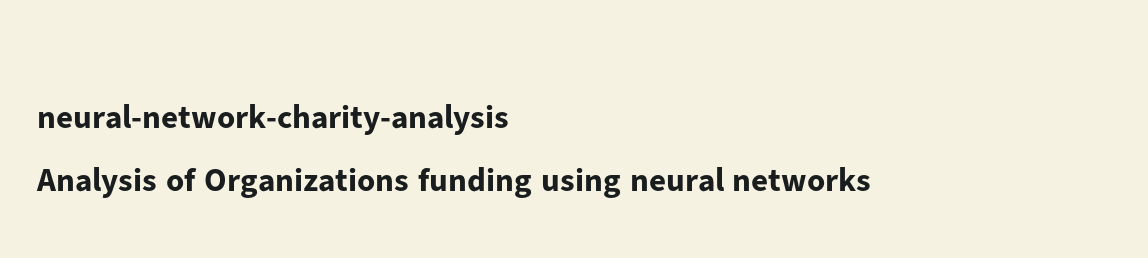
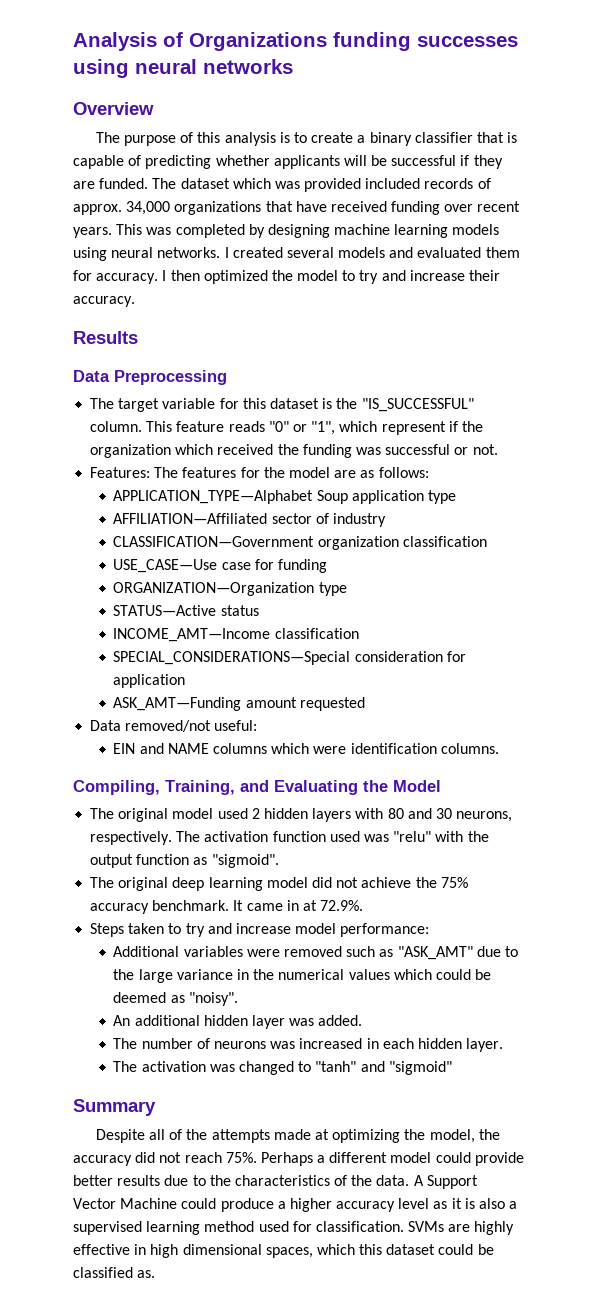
[37,104,509,135] neural-network-charity-analysis // -> (73, 41) none
(532, 182) none -> [417,36,518,47] successes
(872, 179) none -> [73,102,154,115] [95,132,518,146] [73,155,503,169] [73,178,491,192] [73,201,521,215] [73,224,500,238] [73,247,520,261] [73,270,501,284] [73,296,135,307] [73,331,138,344] [73,370,227,385] [90,398,474,412] [90,421,483,435] [90,444,498,458] [90,467,429,478] [113,490,457,504] [113,513,387,527] [113,536,487,550] [113,559,328,573] [113,582,347,596] [113,605,259,616] [113,628,359,642] [113,651,466,665] [113,674,186,688] [113,697,365,711] [90,720,258,732] [113,743,499,754] [73,780,441,795] [90,808,513,822] [90,831,489,845] [90,854,279,868] [90,877,468,891] [90,900,364,914] [90,923,430,937] [113,946,518,960] [113,969,492,983] [113,992,238,1006] [113,1015,363,1029] [113,1038,504,1052] [113,1061,452,1075] [73,1099,156,1116] [95,1129,500,1143] [73,1152,524,1166] [73,1175,478,1189] [73,1198,518,1212] [73,1221,515,1235] [73,1244,494,1258] [73,1267,156,1278] // Overview // The purpose of this analysis is to create a binary classifier that is capable of predicting whether applicants will be successful if they are funded. The dataset which was provided included records of approx. 34,000 organizations that have received funding over recent years. This was completed by designing machine learning models using neural networks. I created several models and evaluated them for accuracy. I then optimized the model to try and increase their accuracy. // Results // Data Preprocessing // The target variable for this dataset is the "IS_SUCCESSFUL" column. This feature reads "0" or "1", which represent if the organization which received the funding was successful or not. // Features: The features for the model are as follows: // APPLICATION_TYPE—Alphabet Soup application type // AFFILIATION—Affiliated sector of industry // CLASSIFICATION—Government organization classification // USE_CASE—Use case for funding // ORGANIZATION—Organization type // STATUS—Active status // INCOME_AMT—Income classification // SPECIAL_CONSIDERATIONS—Special consideration for application // ASK_AMT—Funding amount requested // Data removed/not useful: // EIN and NAME columns which were identification columns. // Compiling, Training, and Evaluating the Model // The original model used 2 hidden layers with 80 and 30 neurons, respectively. The activation function used was "relu" with the output function as "sigmoid". // The original deep learning model did not achieve the 75% accuracy benchmark. It came in at 72.9%. // Steps taken to try and increase model performance: // Additional variables were removed such as "ASK_AMT" due to the large variance in the numerical values which could be deemed as "noisy". // An additional hidden layer was added. // The number of neurons was increased in each hidden layer. // The activation was changed to "tanh" and "sigmoid" // Summary // Despite all of the attempts made at optimizing the model, the accuracy did not reach 75%. Perhaps a different model could provide better results due to the characteristics of the data. A Support Vector Machine could produce a higher accuracy level as it is also a supervised learning method used for classification. SVMs are highly effective in high dimensional spaces, which this dataset could be classified as.

